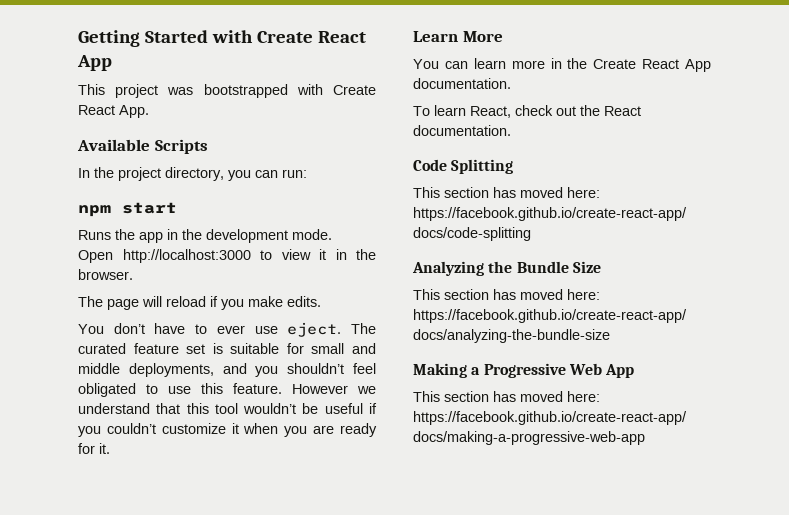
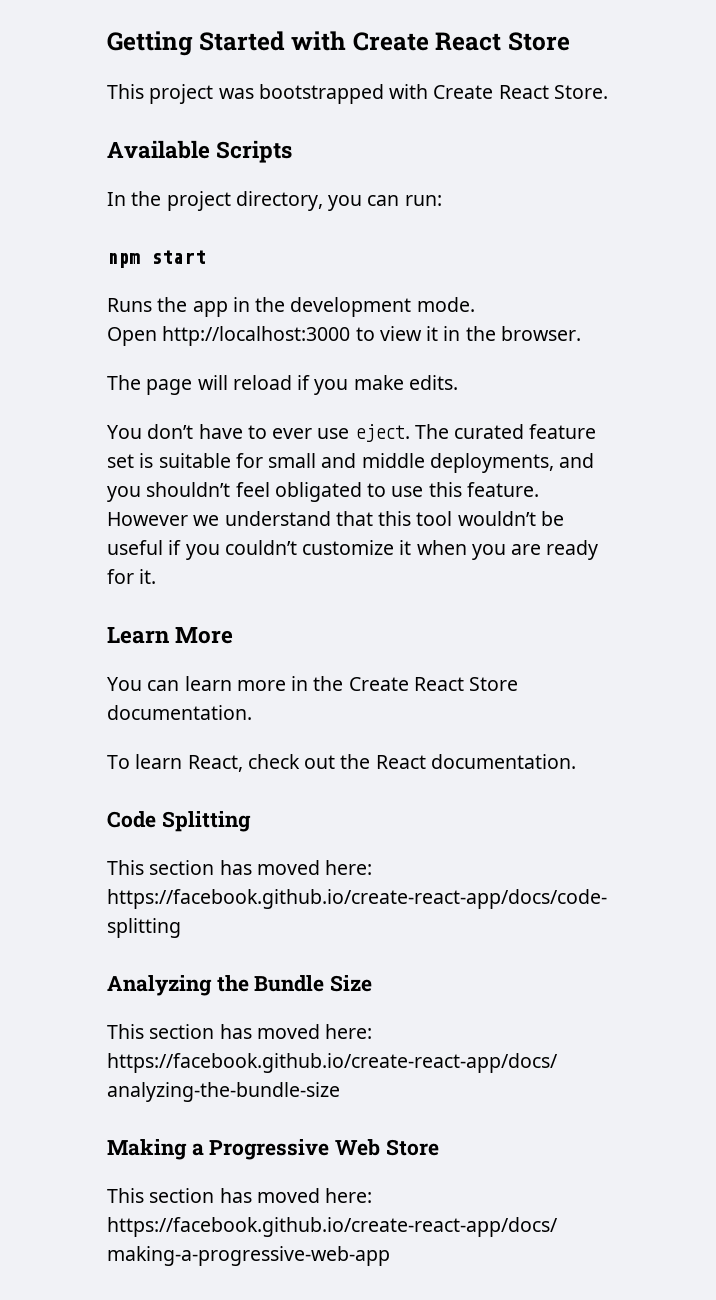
[77,55,112,71] App -> [508,32,571,51] Store
[119,105,149,118] App. -> [553,85,608,99] Store.
[685,59,711,72] App -> [469,677,519,691] Store
[605,364,635,378] App -> [385,1139,439,1156] Store

